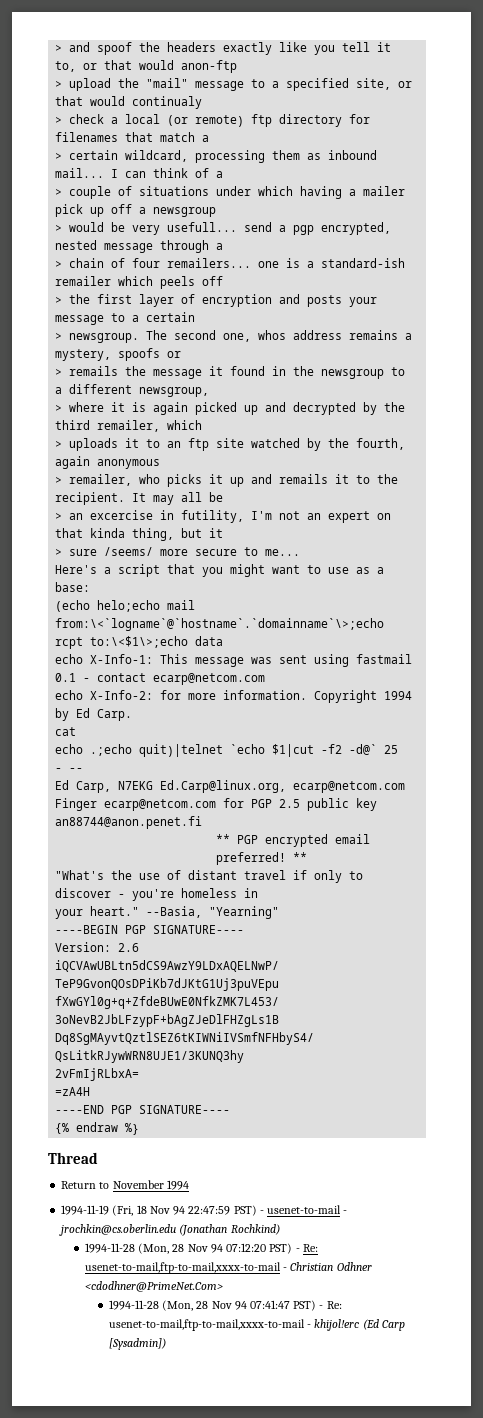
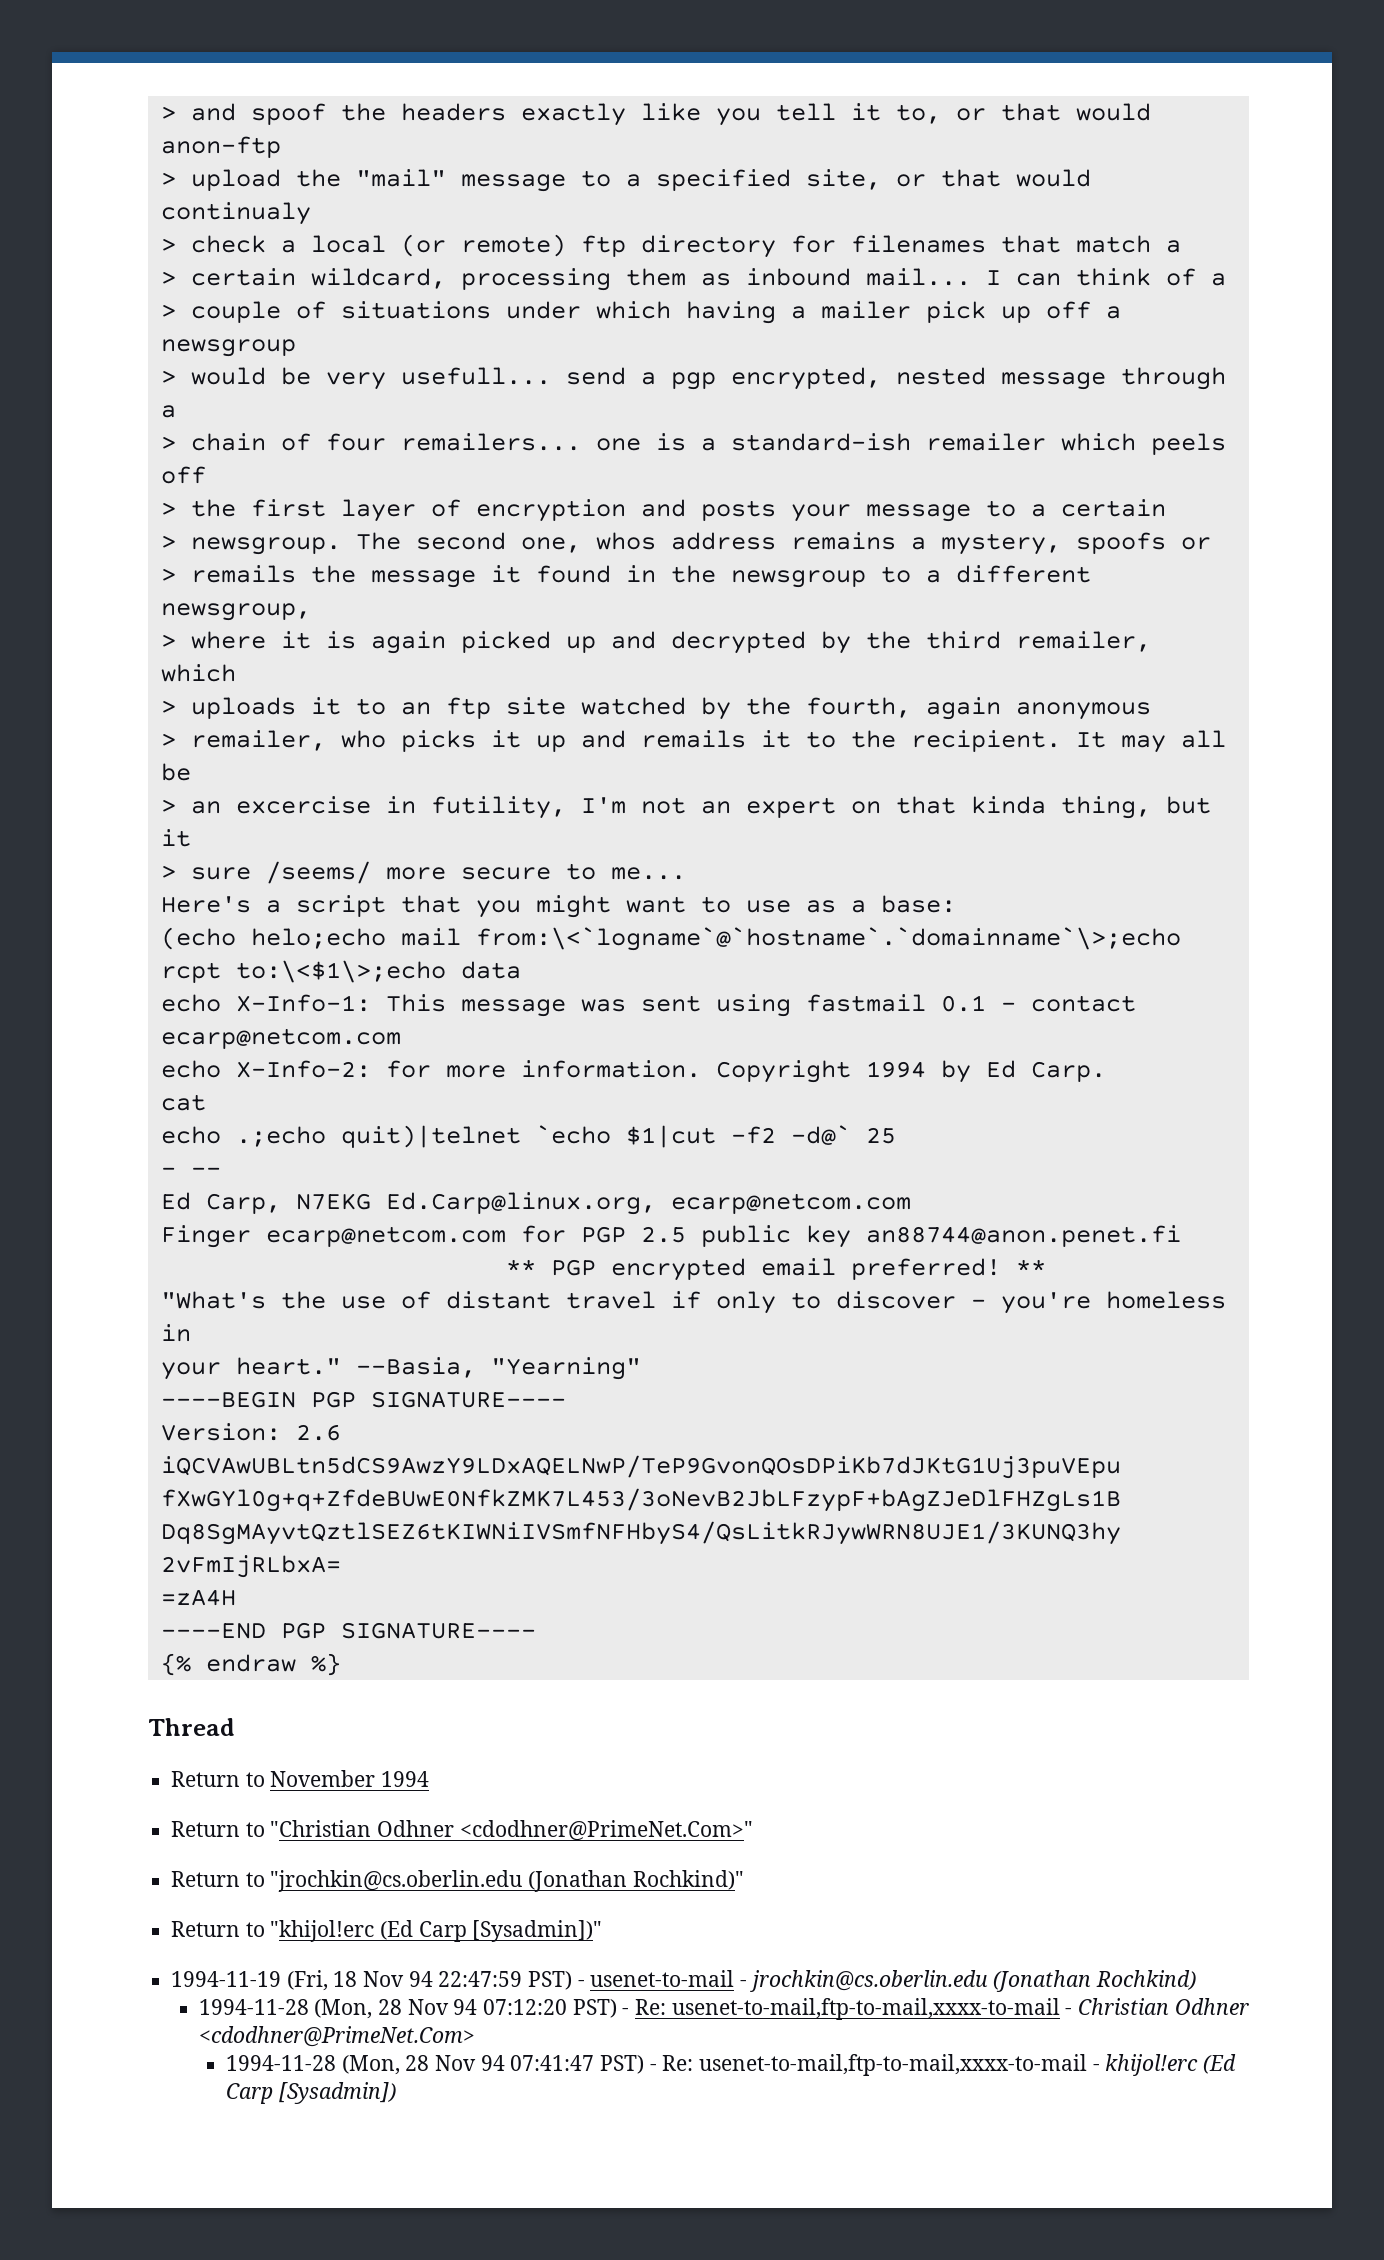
(189, 1185) none -> [171,1820,753,1841] [171,1870,744,1892] [171,1920,603,1942] // Return to "Christian Odhner <cdodhner@PrimeNet.Com>" // Return to "jrochkin@cs.oberlin.edu (Jonathan Rochkind)" // Return to "khijol!erc (Ed Carp [Sysadmin])"

